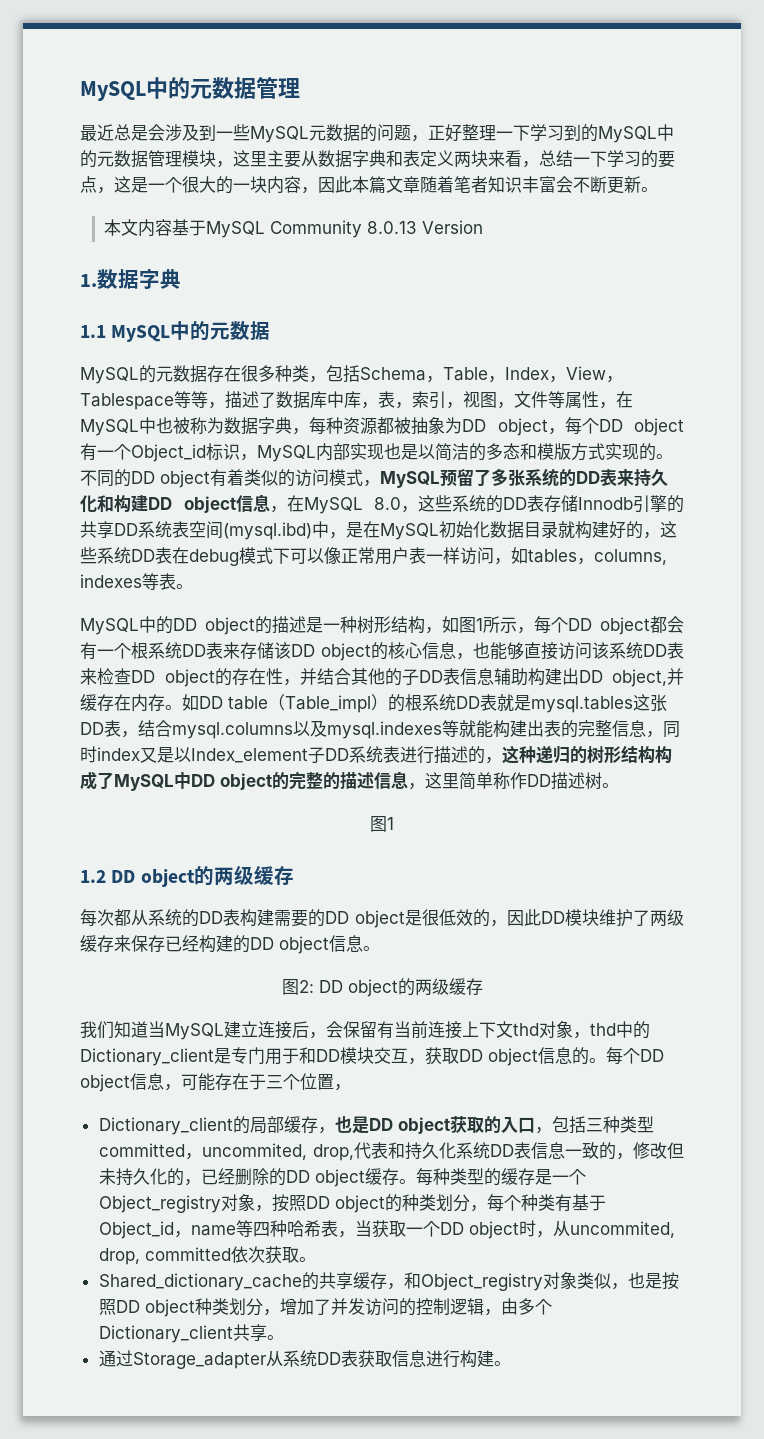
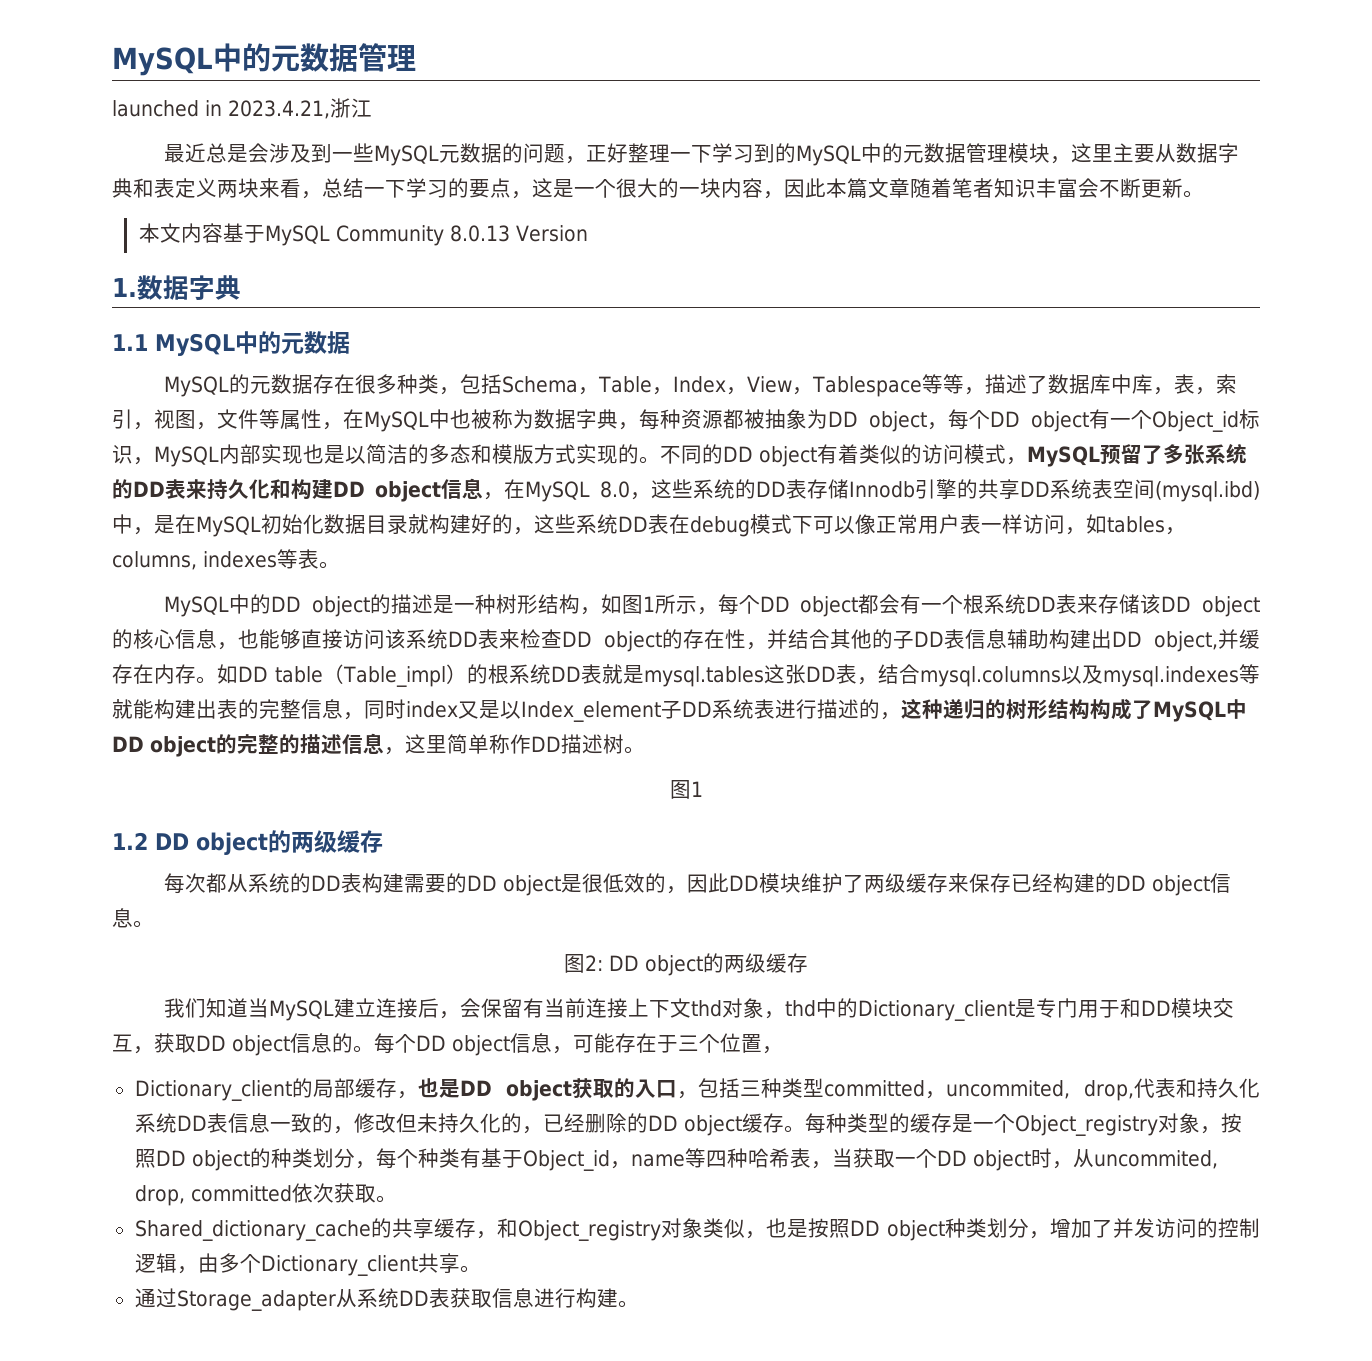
[80,77,300,101] MySQL中的元数据管理 -> [112,43,416,76] [112,98,372,119] MySQL中的元数据管理 // launched in 2023.4.21,浙江

